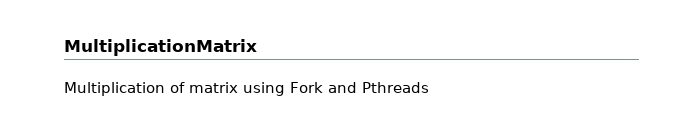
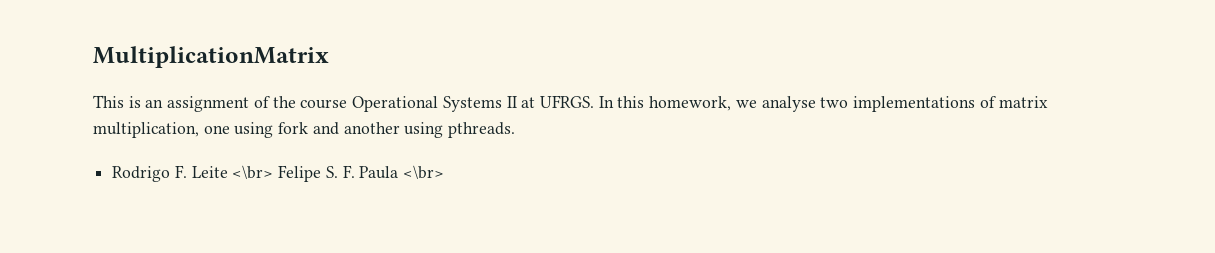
[64,82,429,96] Multiplication of matrix using Fork and Pthreads -> [93,95,1048,112] [93,122,516,138] [112,165,445,182] This is an assignment of the course Operational Systems II at UFRGS. In this homework, we analyse two implementations of matrix multiplication, one using fork and another using pthreads. // Rodrigo F. Leite <\br> Felipe S. F. Paula <\br>

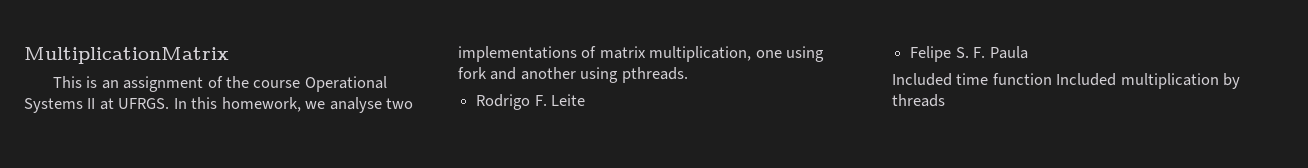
[232,165,274,179] <\br> -> (586, 100) //
[403,165,445,179] <\br> -> [892,73,1241,89] [892,94,945,107] // Included time function Included multiplication by threads

